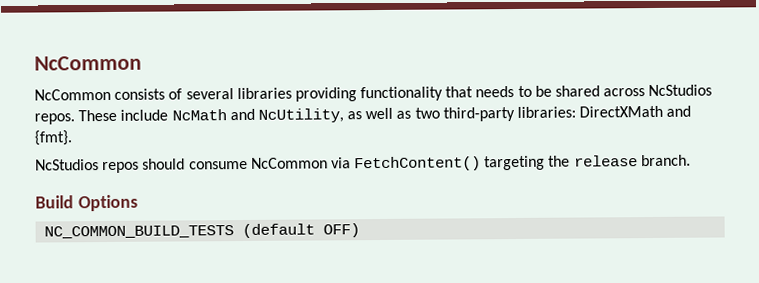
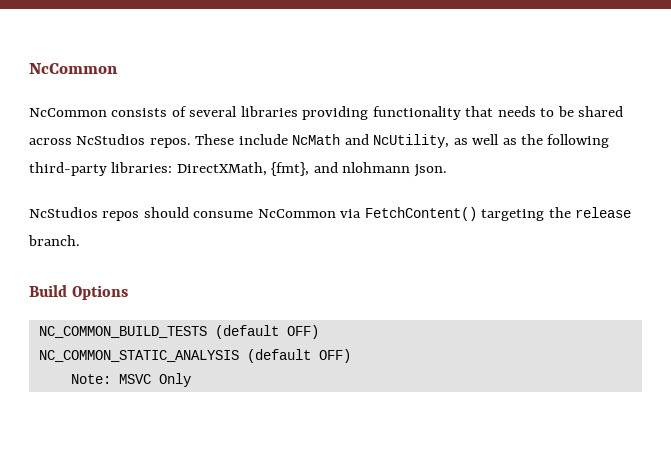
[414,105,692,122] [34,130,73,146] two third-party libraries: DirectXMath and {fmt}. -> [521,134,610,148] [29,162,447,177] the following third-party libraries: DirectXMath, {fmt}, and nlohmann json.
(361, 230) none -> [38,349,351,363] [70,373,191,387] // NC_COMMON_STATIC_ANALYSIS (default OFF) // Note: MSVC Only

